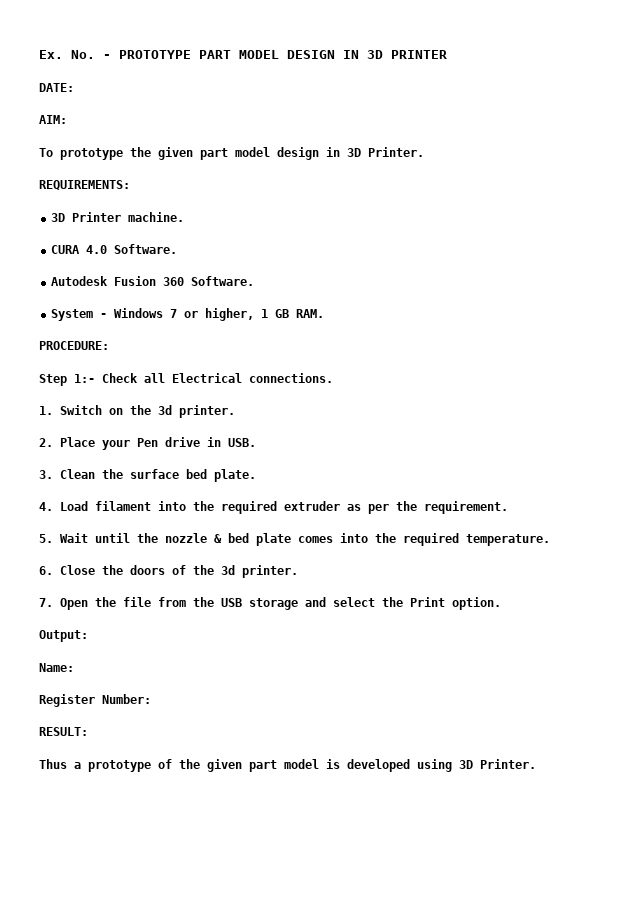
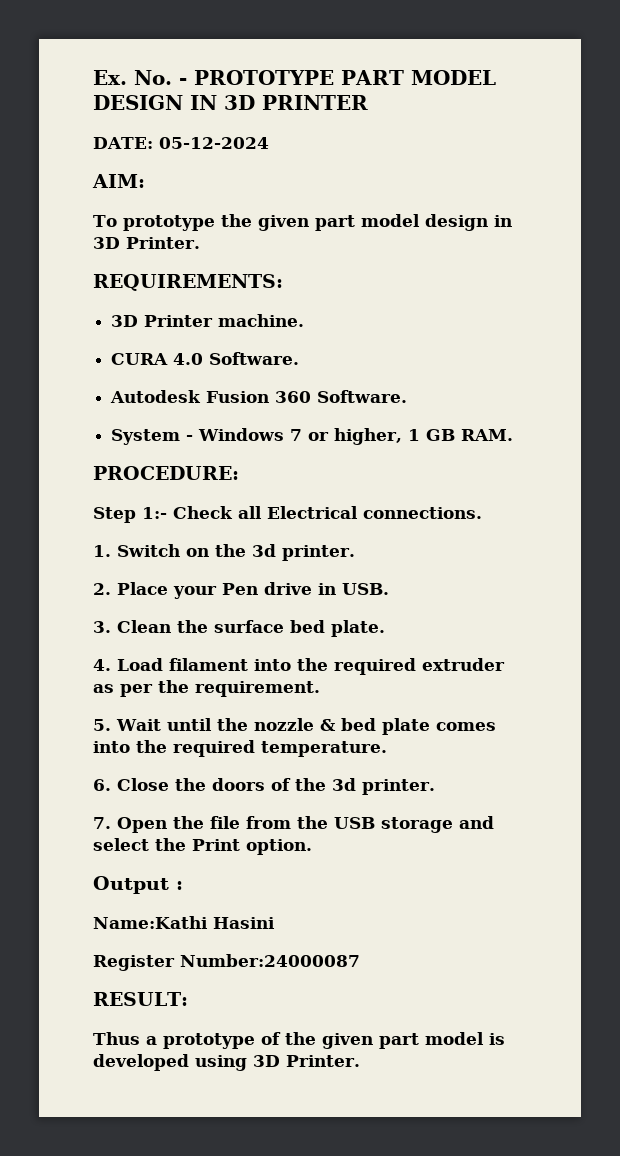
(74, 87) none -> [158,137,269,149] 05-12-2024
[39,630,88,642] [39,663,74,672] Output: // Name: -> [93,876,183,894] [93,916,275,929] Output : // Name:Kathi Hasini
[102,694,151,704] Number: -> [180,954,360,967] Number:24000087

